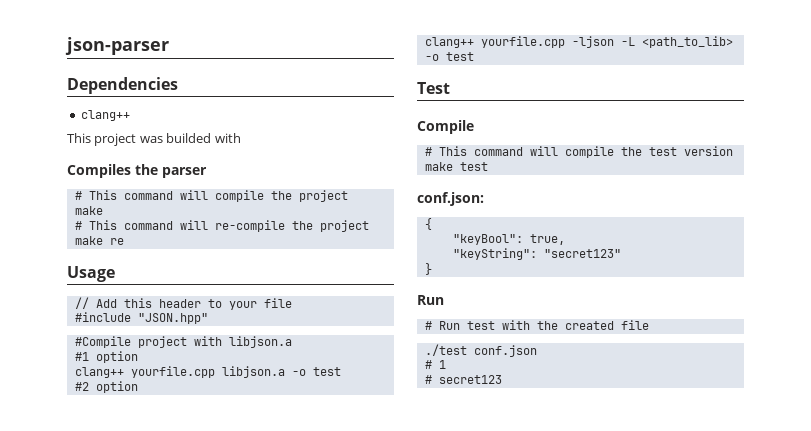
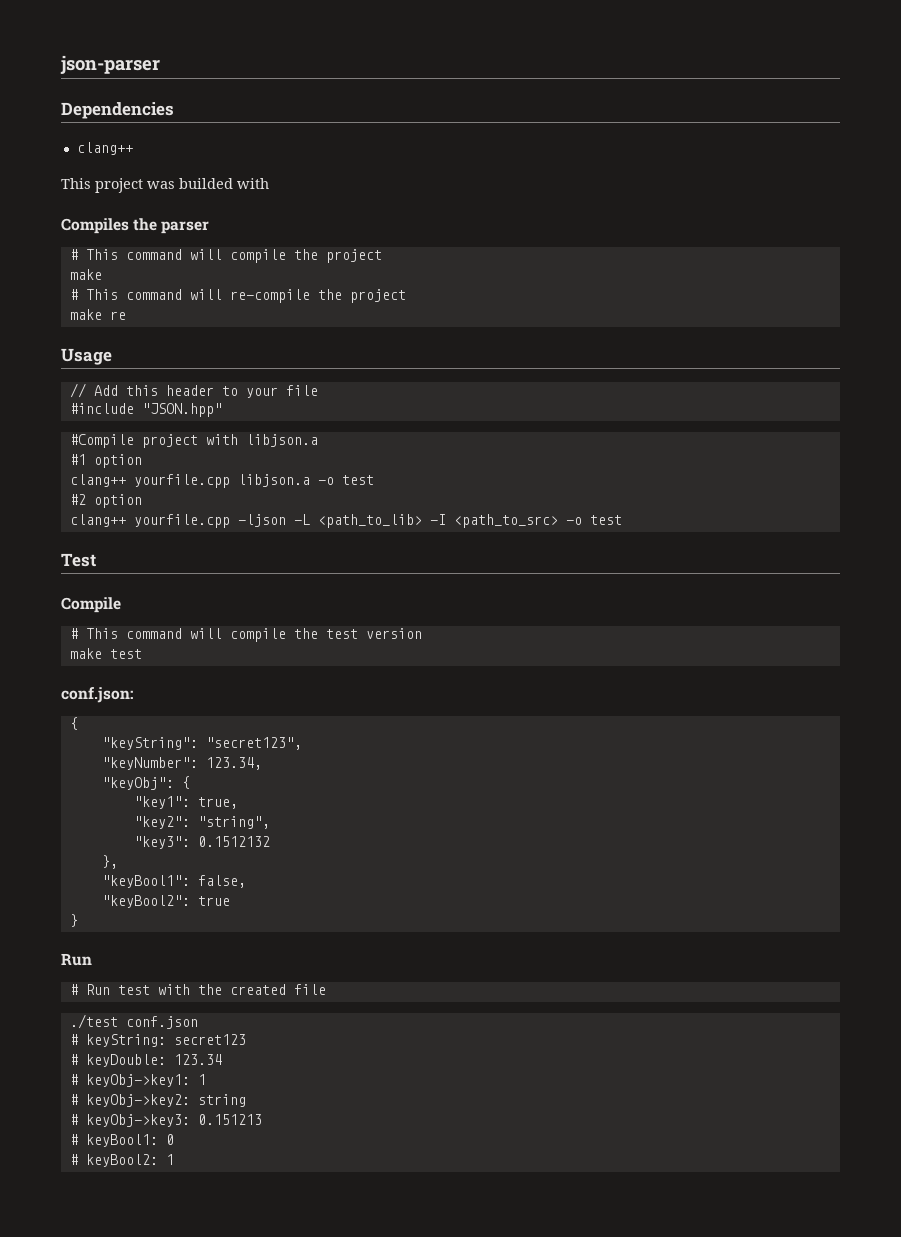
(733, 42) none -> [429,514,558,528] -I <path_to_src>
[452,234,565,245] [452,248,621,260] "keyBool": true, // "keyString": "secret123" -> [101,737,302,750] [101,757,262,770] [101,776,190,790] [133,796,238,809] [133,816,270,829] [133,836,270,849] [101,855,118,869] [101,875,246,888] [101,895,230,908] "keyString": "secret123", // "keyNumber": 123.34, // "keyObj": { // "key1": true, // "key2": "string", // "key3": 0.1512132 // }, // "keyBool1": false, // "keyBool2": true
[438,360,446,369] [424,375,502,384] 1 // # secret123 -> [85,1034,246,1047] [69,1054,222,1067] [69,1074,206,1087] [69,1094,246,1107] [69,1114,262,1127] [69,1134,174,1147] [69,1154,174,1167] keyString: secret123 // # keyDouble: 123.34 // # keyObj->key1: 1 // # keyObj->key2: string // # keyObj->key3: 0.151213 // # keyBool1: 0 // # keyBool2: 1

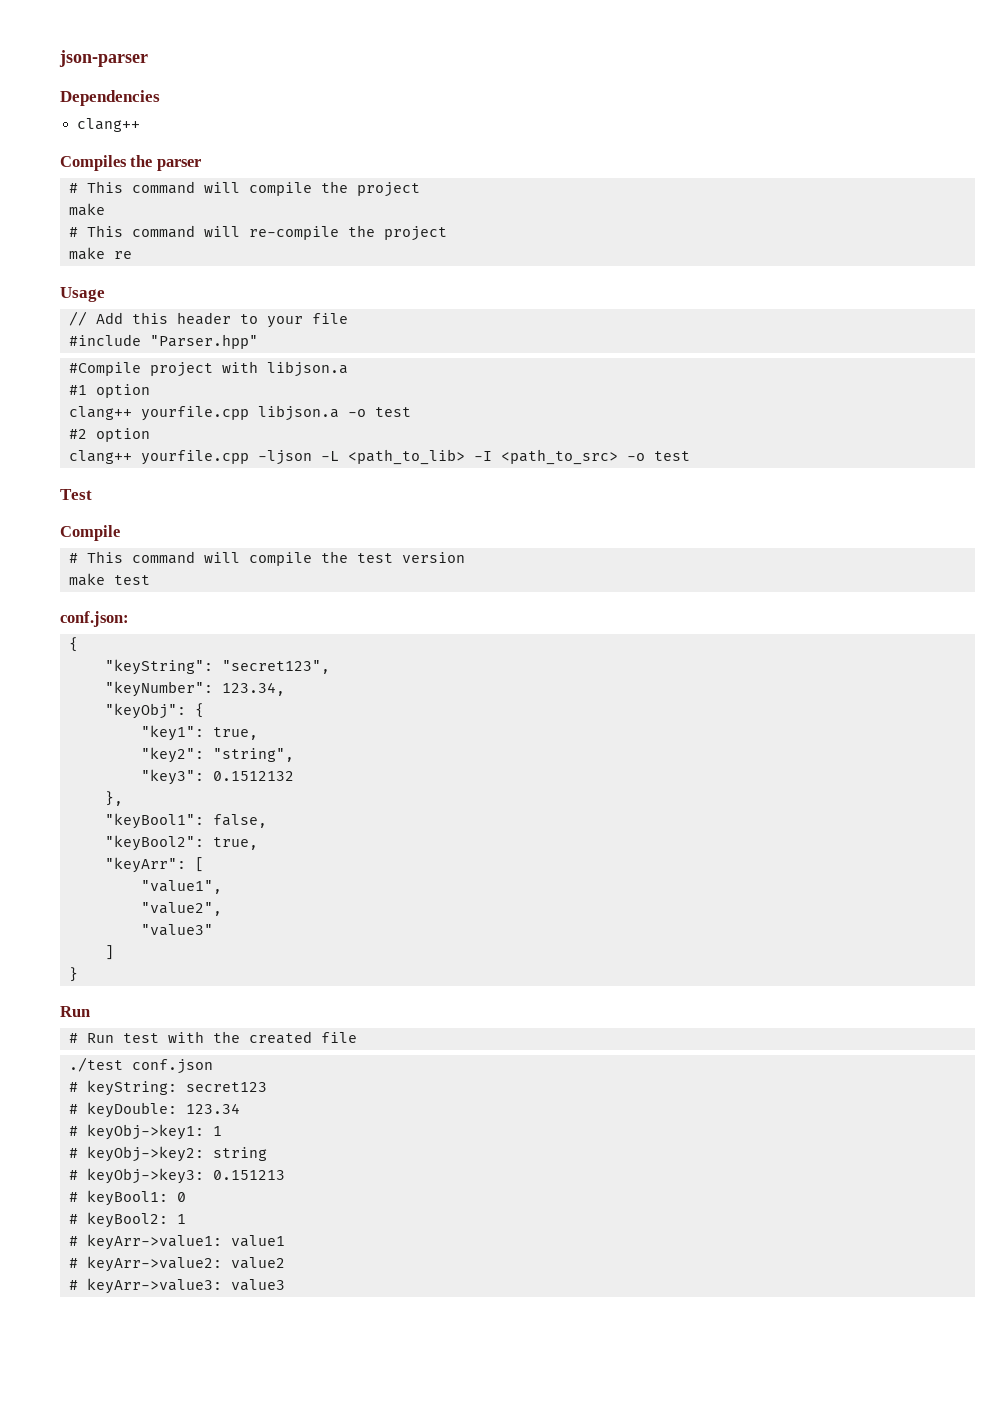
[61,178,269,193] // This project was builded with -> (141, 125) none
[141,403,222,417] "JSON.hpp" -> [150,334,259,349] "Parser.hpp"
[197,896,230,906] true -> [213,837,259,850] [105,857,205,873] [141,880,223,894] [141,902,223,916] [141,924,214,936] [105,945,115,960] true, // "keyArr": [ // "value1", // "value2", // "value3" // ]
(174, 1159) none -> [69,1234,286,1250] [69,1256,286,1272] [69,1278,286,1294] // # keyArr->value1: value1 // # keyArr->value2: value2 // # keyArr->value3: value3

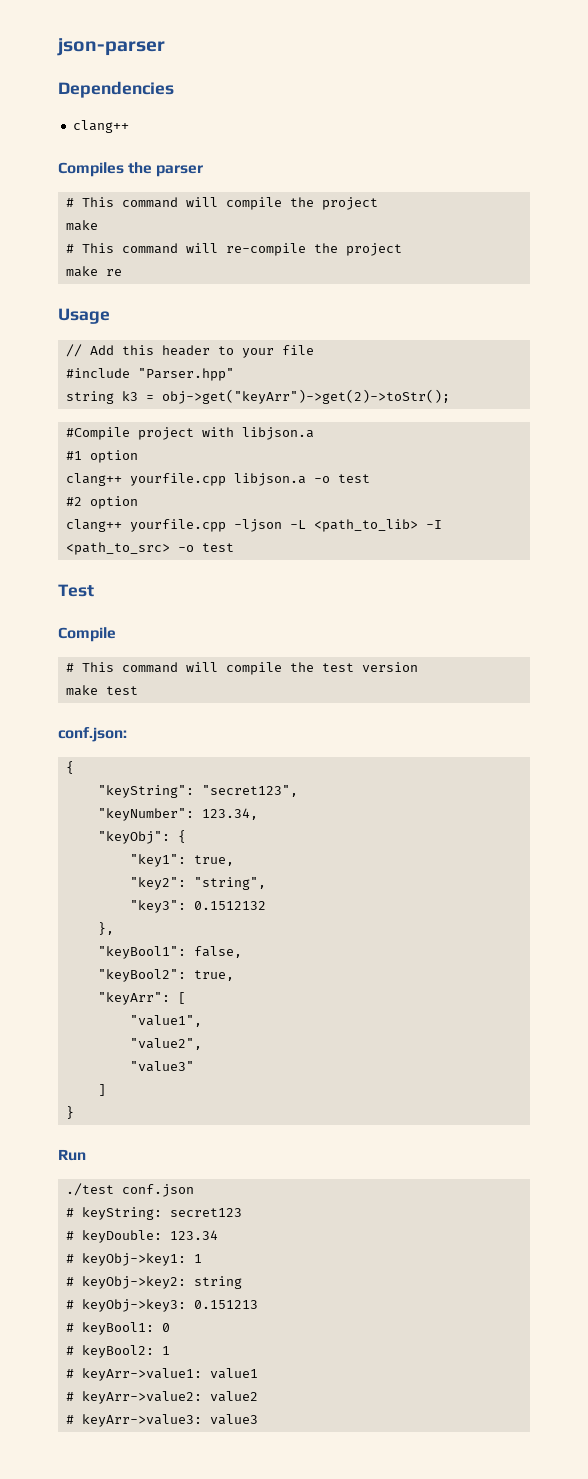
(259, 341) none -> [66,389,451,404] // string k3 = obj->get("keyArr")->get(2)->toStr();
[69,1031,358,1044] // # Run test with the created file -> (86, 1155) none

